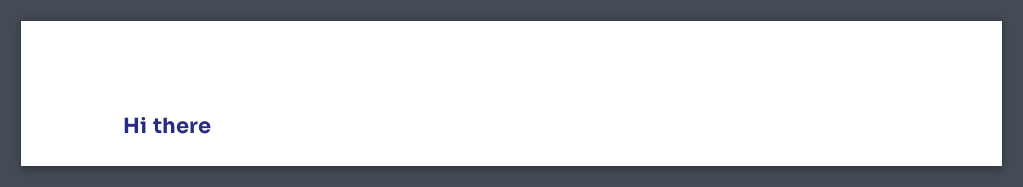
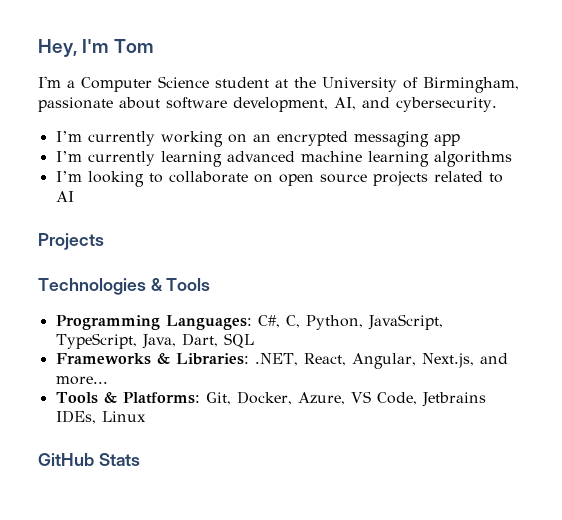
[123,116,211,134] Hi there -> [38,39,155,57] [38,76,519,93] [38,97,497,112] [55,131,460,147] [55,151,512,167] [55,171,503,187] [55,191,74,202] [38,233,104,250] [38,278,211,295] [55,314,443,330] [55,333,254,349] [55,353,508,369] [55,376,108,385] [55,391,486,407] [55,410,146,424] [38,453,140,466] Hey, I'm Tom // I'm a Computer Science student at the University of Birmingham, passionate about software development, AI, and cybersecurity. // I’m currently working on an encrypted messaging app // I’m currently learning advanced machine learning algorithms // I’m looking to collaborate on open source projects related to AI // Projects // Technologies & Tools // Programming Languages: C#, C, Python, JavaScript, TypeScript, Java, Dart, SQL // Frameworks & Libraries: .NET, React, Angular, Next.js, and more... // Tools & Platforms: Git, Docker, Azure, VS Code, Jetbrains IDEs, Linux // GitHub Stats

